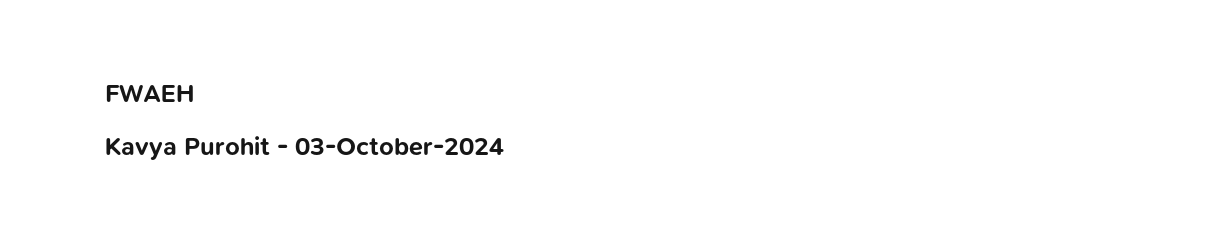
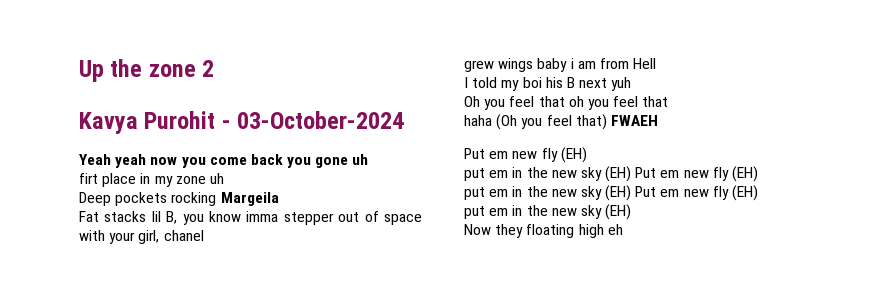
[105,84,195,102] FWAEH -> [79,59,215,82] Up the zone 2
(504, 147) none -> [79,154,369,168] [79,173,224,187] [79,192,279,206] [79,211,422,225] [79,230,204,244] [464,58,657,72] [464,77,632,91] [464,96,669,110] [464,114,658,130] [464,147,587,163] [464,166,759,182] [464,185,759,201] [464,204,632,220] [464,224,623,238] // Yeah yeah now you come back you gone uh // firt place in my zone uh // Deep pockets rocking Margeila // Fat stacks lil B, you know imma stepper out of space with your girl, chanel // grew wings baby i am from Hell // I told my boi his B next yuh // Oh you feel that oh you feel that // haha (Oh you feel that) FWAEH // Put em new fly (EH) // put em in the new sky (EH) Put em new fly (EH) // put em in the new sky (EH) Put em new fly (EH) // put em in the new sky (EH) // Now they floating high eh

